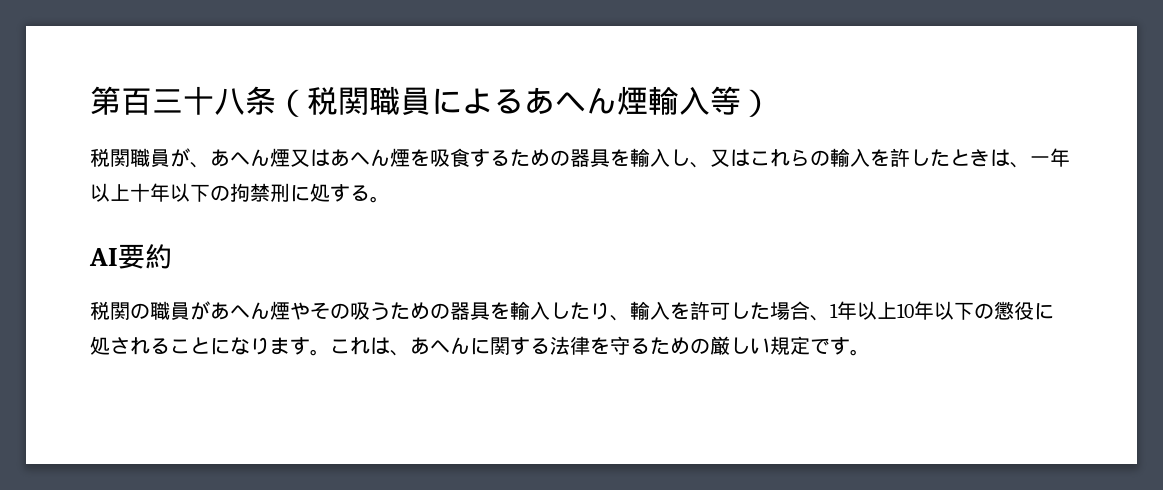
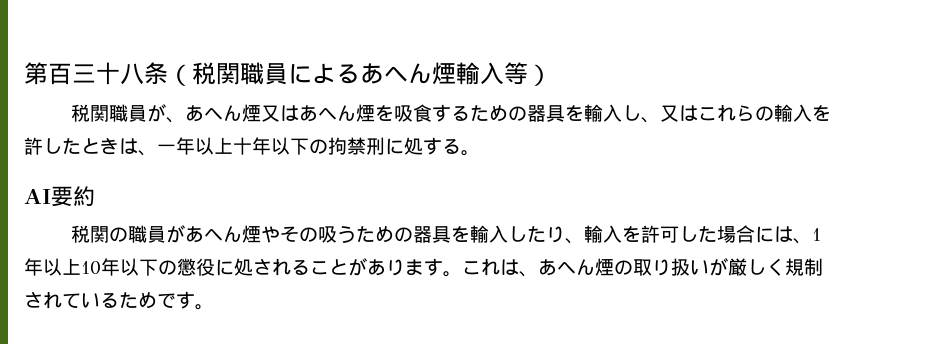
(810, 310) none -> [755,226,794,243] には
[210,337,250,355] にな -> [348,258,386,276] があ
[470,336,810,355] に関する法律を守るための厳しい規定 -> [595,258,823,276] [24,291,157,309] 煙の取り扱いが厳しく規制されているため

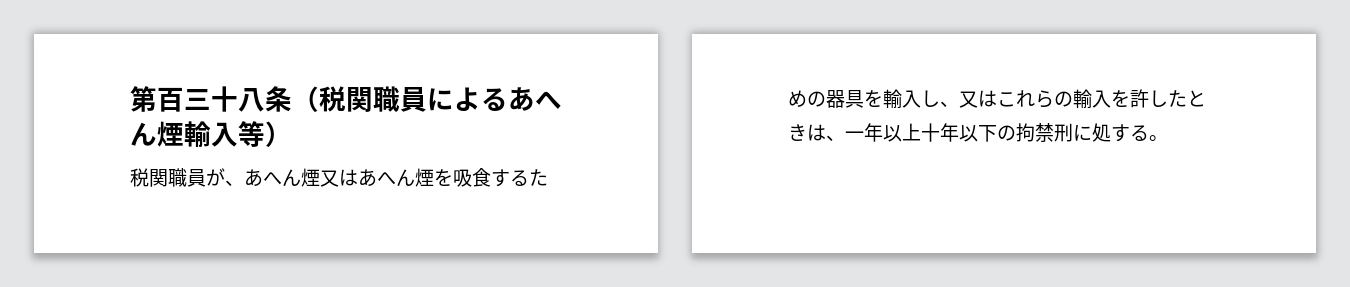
[24,186,95,207] [71,225,822,244] [24,258,823,277] [24,291,214,310] // AI要約 // 税関の職員があへん煙やその吸うための器具を輸入したり、輸入を許可した場合には、1年以上10年以下の懲役に処されることがあります。これは、あへん煙の取り扱いが厳しく規制されているためです。 -> (1168, 138) none

